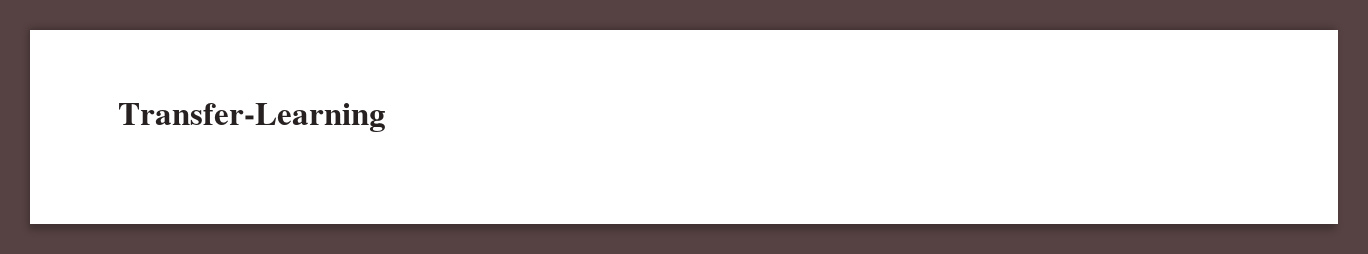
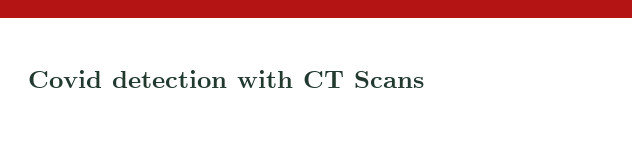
[118,103,386,132] Transfer-Learning -> [28,70,424,88] Covid detection with CT Scans

